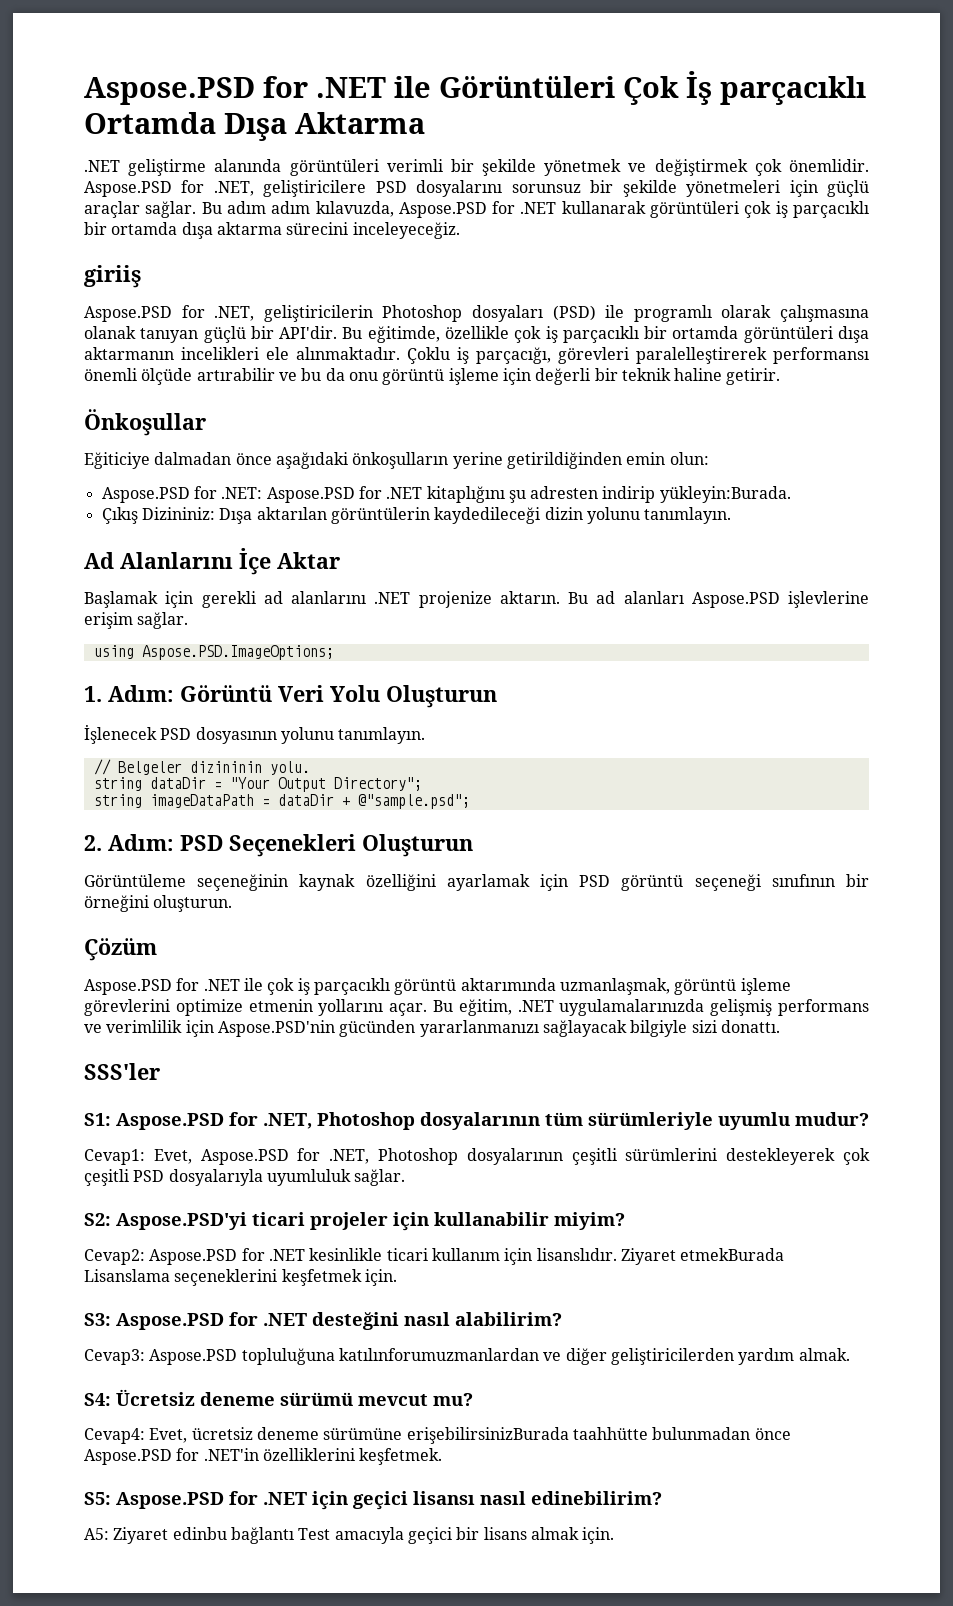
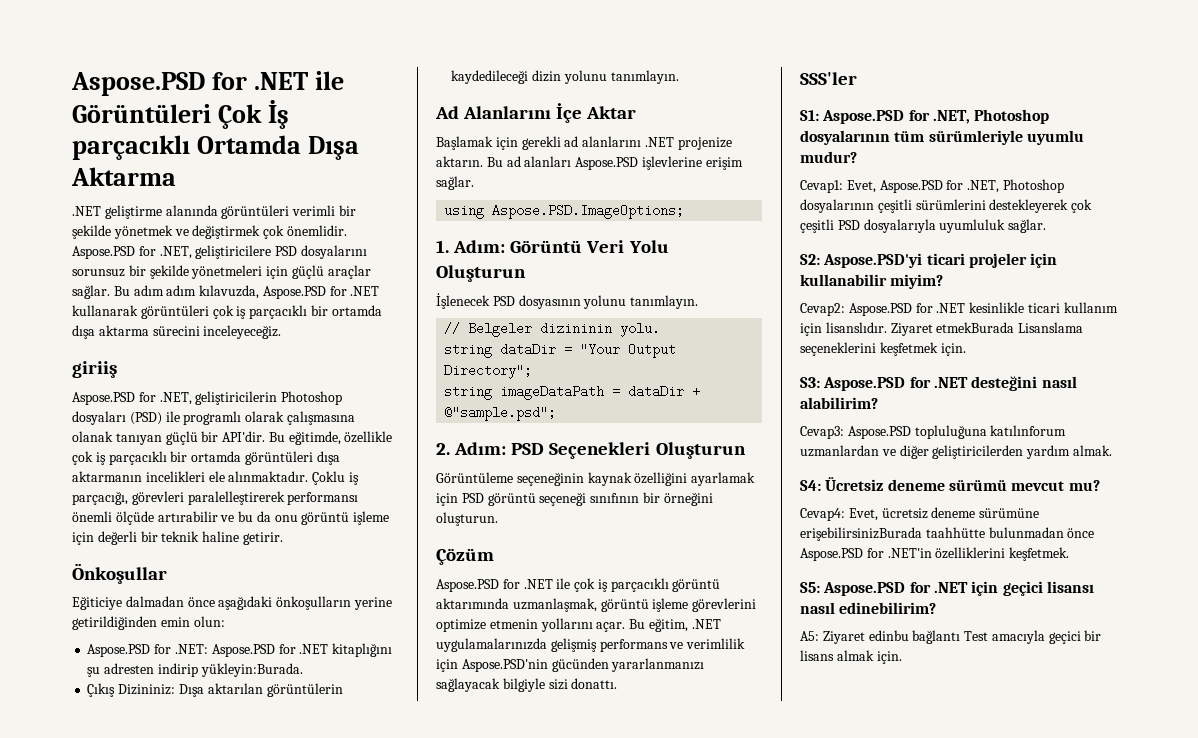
[338,1348,539,1361] katılınforumuzmanlardan -> [990,425,1067,436] [800,445,879,457] katılınforum uzmanlardan

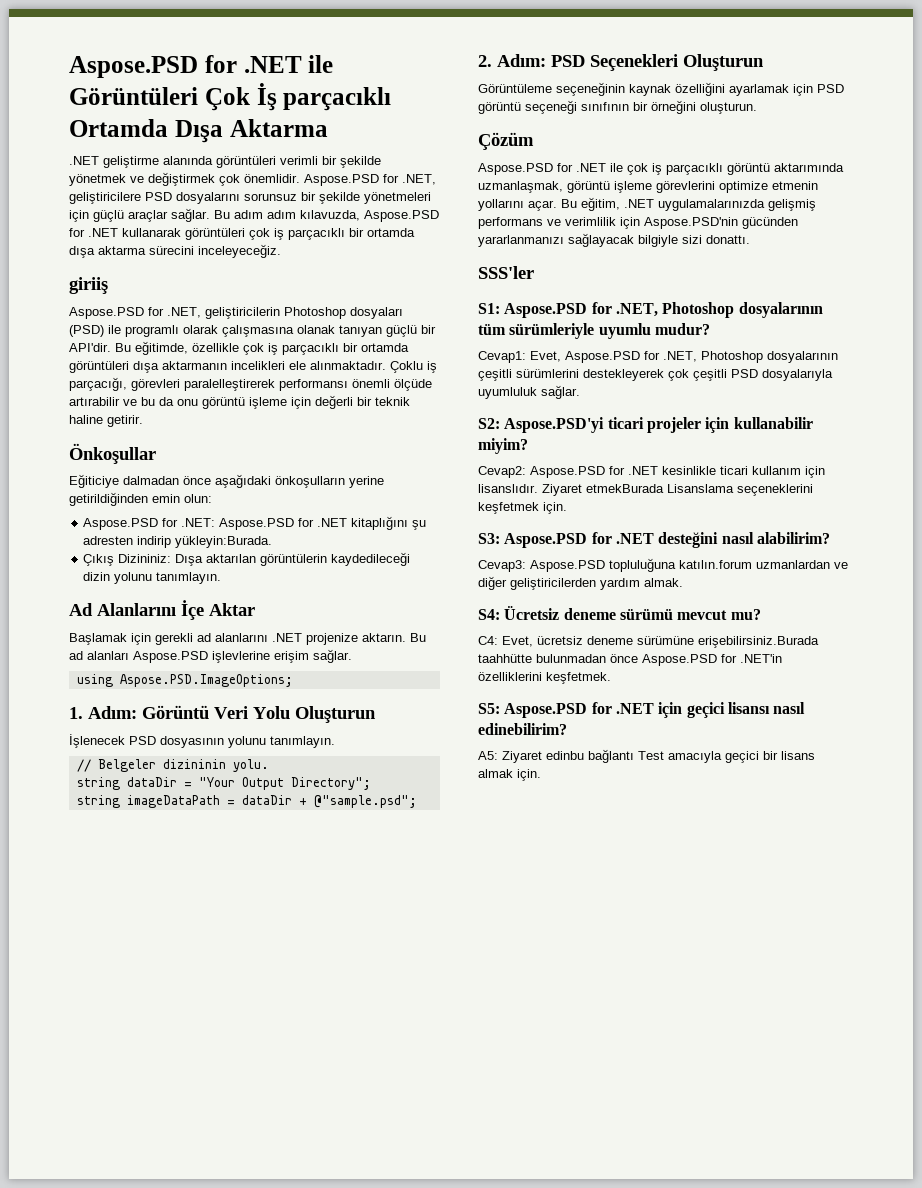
[990,425,1067,436] katılınforum -> [679,560,752,569] katılın.forum
[800,508,845,521] Cevap4: -> [478,636,498,645] C4:
[800,527,922,541] erişebilirsinizBurada -> [698,636,819,648] erişebilirsiniz.Burada

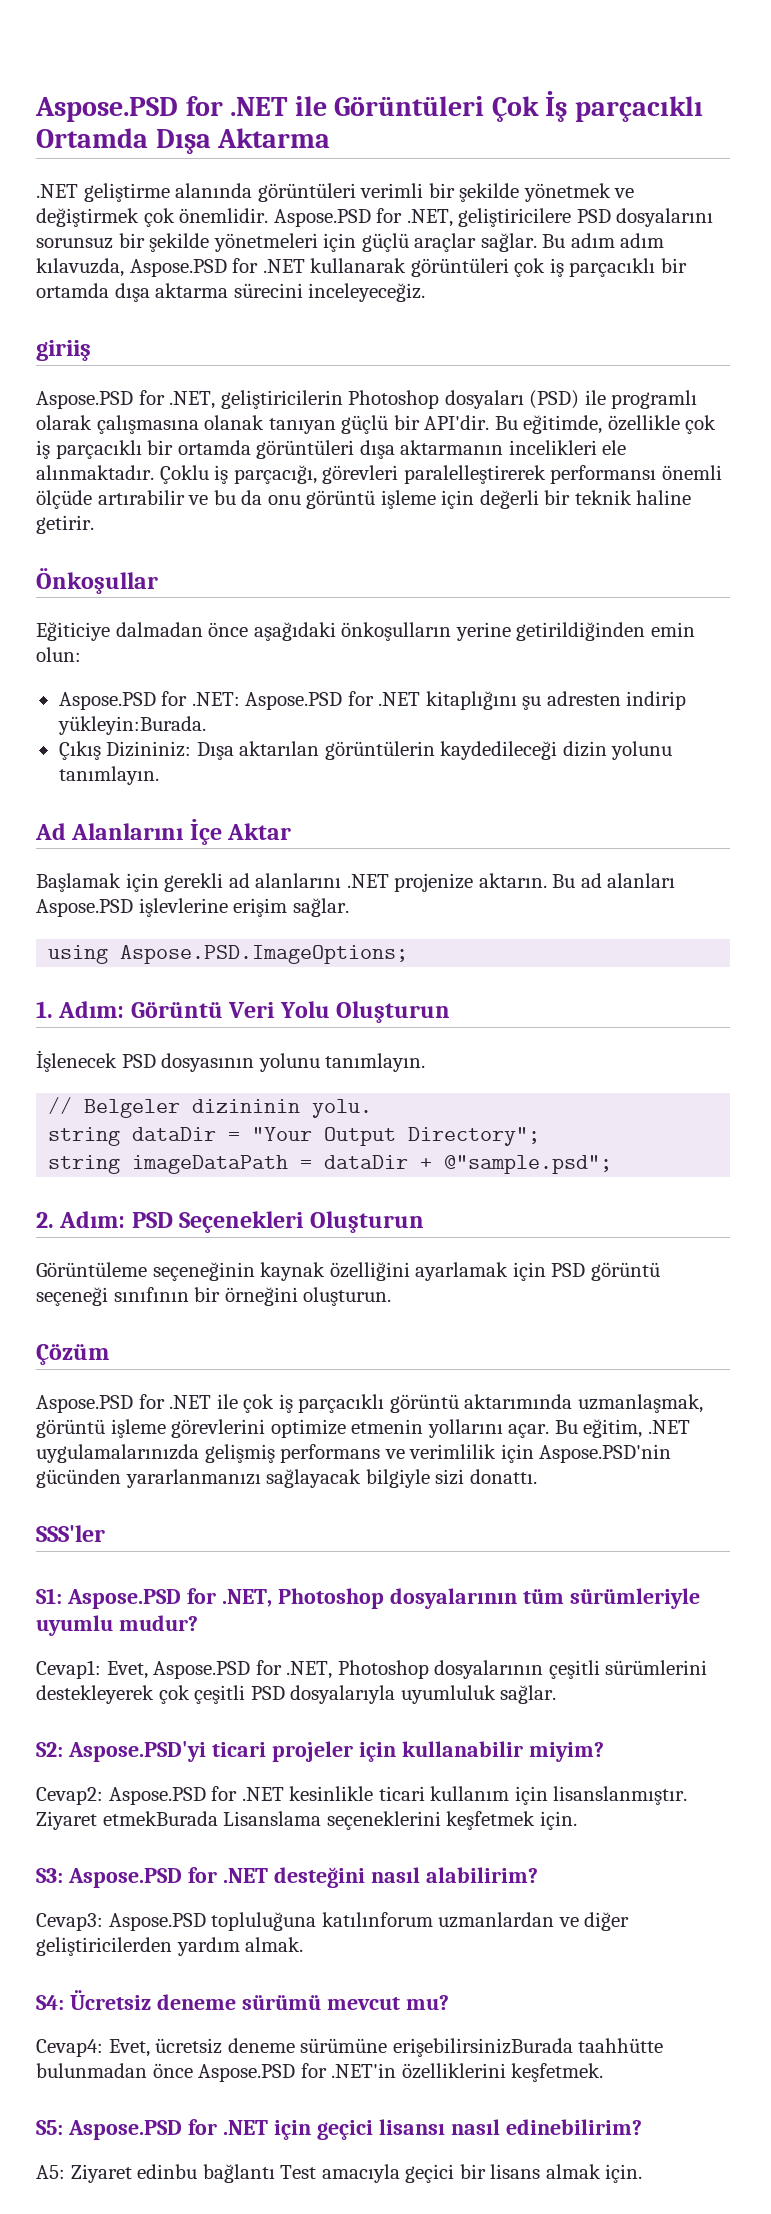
[478,484,538,493] lisanslıdır. -> [553,1786,688,1805] lisanslanmıştır.
[679,560,752,569] katılın.forum -> [321,1912,433,1927] katılınforum
[478,636,498,645] C4: -> [36,2039,103,2057] Cevap4:
[698,636,819,648] erişebilirsiniz.Burada -> [392,2038,573,2057] erişebilirsinizBurada

